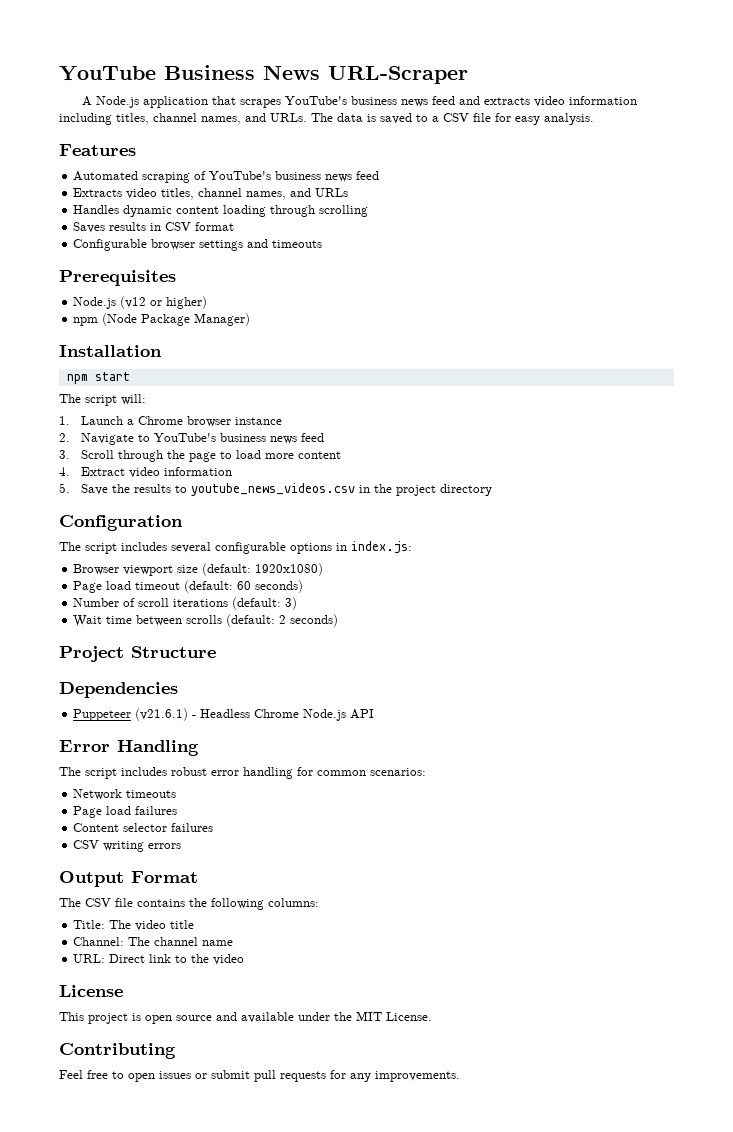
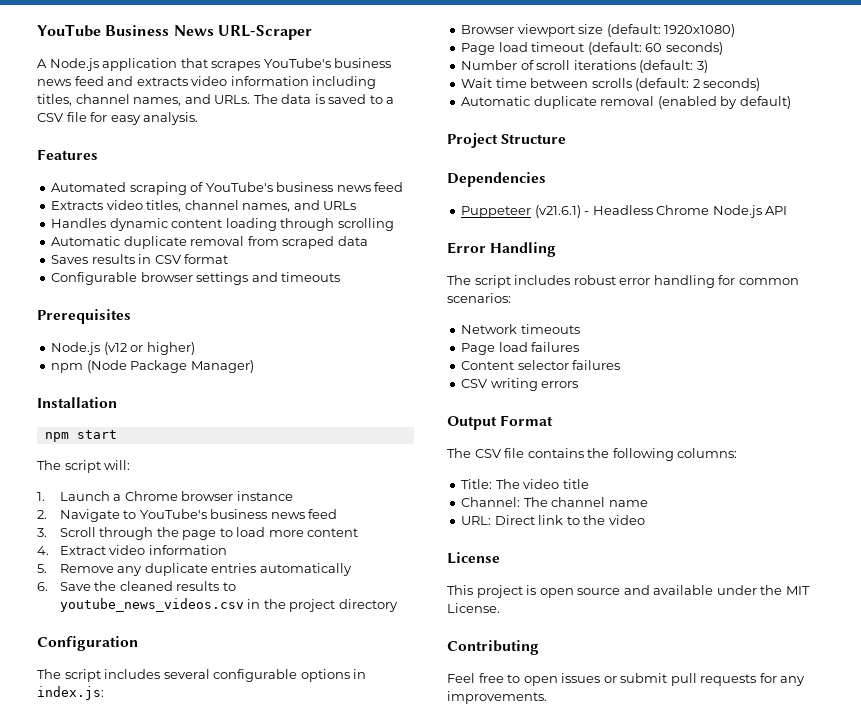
(369, 211) none -> [51,236,368,249] // Automatic duplicate removal from scraped data
(70, 488) none -> [59,563,352,576] [37,582,48,591] Remove any duplicate entries automatically // 6.
(131, 488) none -> [119,581,173,591] cleaned
(339, 620) none -> [461,96,791,109] // Automatic duplicate removal (enabled by default)

